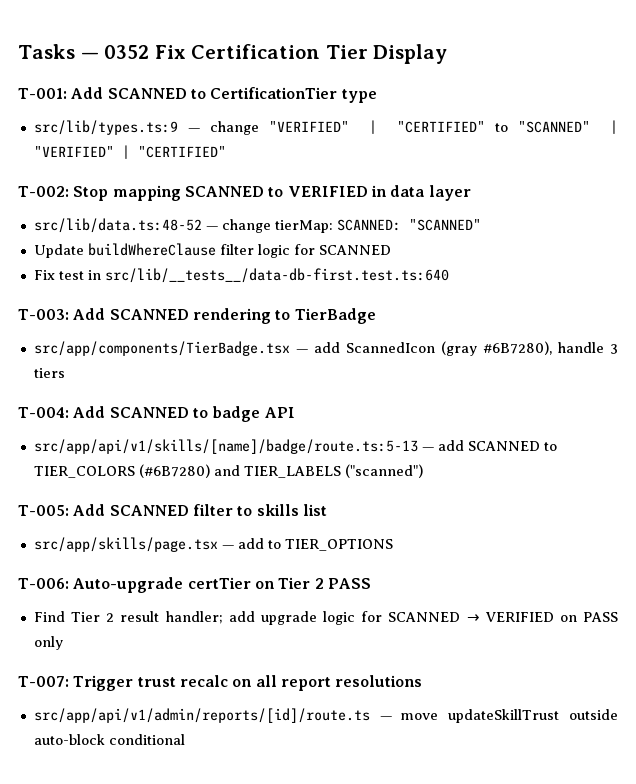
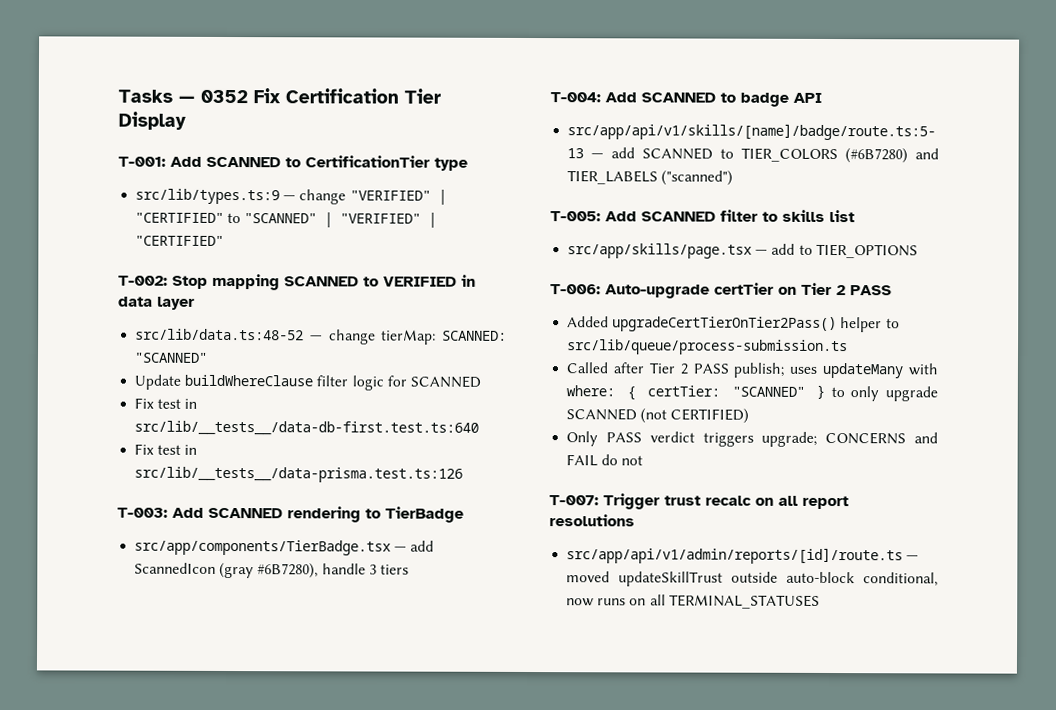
(449, 275) none -> [134,443,198,455] [134,466,464,483] // Fix test in src/lib/__tests__/data-prisma.test.ts:126
[33,611,618,625] [33,636,63,650] Find Tier 2 result handler; add upgrade logic for SCANNED → VERIFIED on PASS only -> [567,316,900,333] [567,339,849,356] [566,362,938,379] [566,384,938,402] [566,408,750,424] [566,431,938,447] [566,454,644,467] Added upgradeCertTierOnTier2Pass() helper to src/lib/queue/process-submission.ts // Called after Tier 2 PASS publish; uses updateMany with where: { certTier: "SCANNED" } to only upgrade SCANNED (not CERTIFIED) // Only PASS verdict triggers upgrade; CONCERNS and FAIL do not
[401,713,439,720] move -> [566,571,611,583] moved
[108,734,185,745] conditional -> [863,572,938,587] [566,594,820,609] conditional, now runs on all TERMINAL_STATUSES

